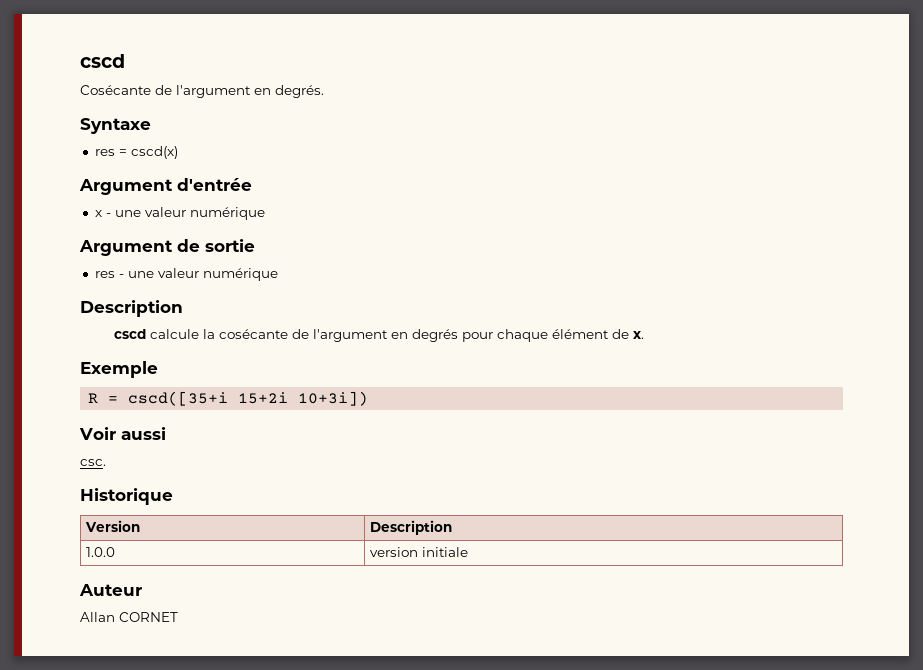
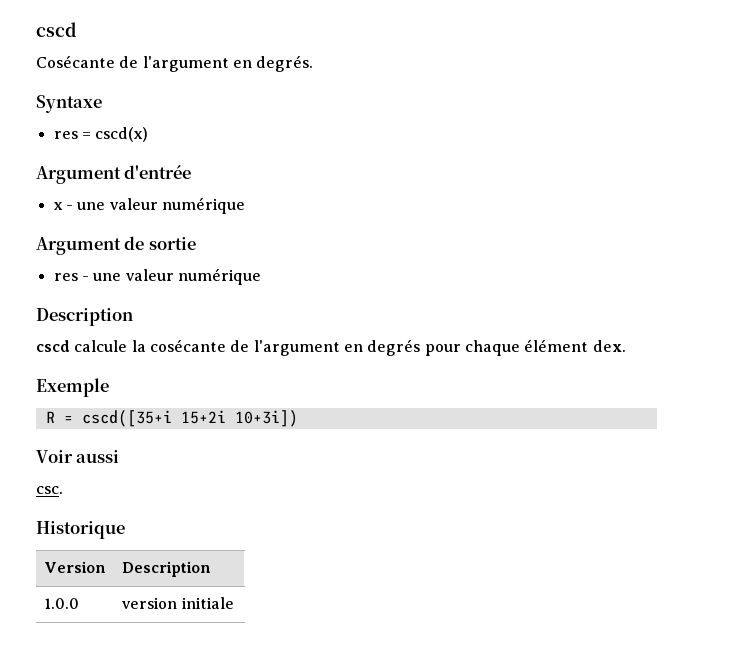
[611,329,644,339] de x. -> [592,340,626,352] dex.
[79,584,142,596] [80,612,178,622] // Auteur // Allan CORNET -> (234, 603) none

